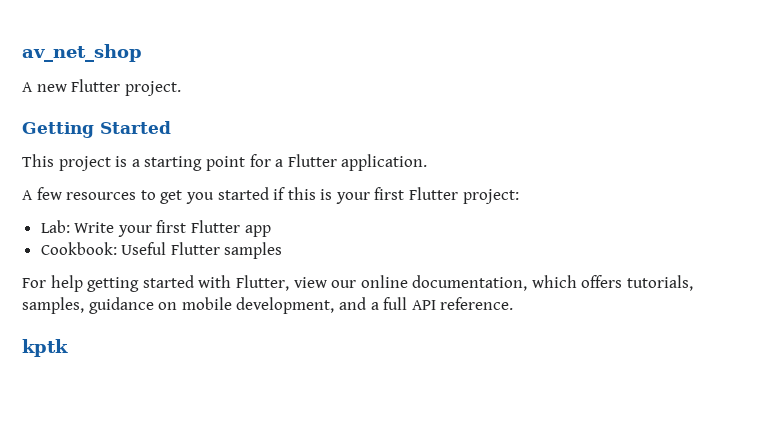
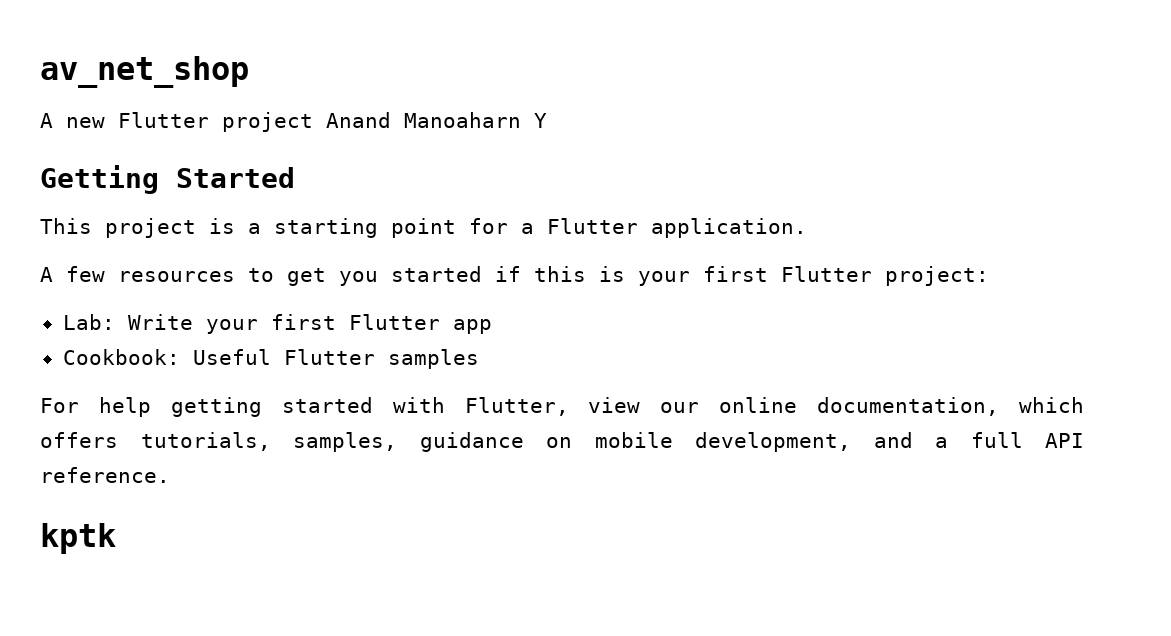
[124,81,181,96] project. -> [222,112,547,132] project Anand Manoaharn Y

